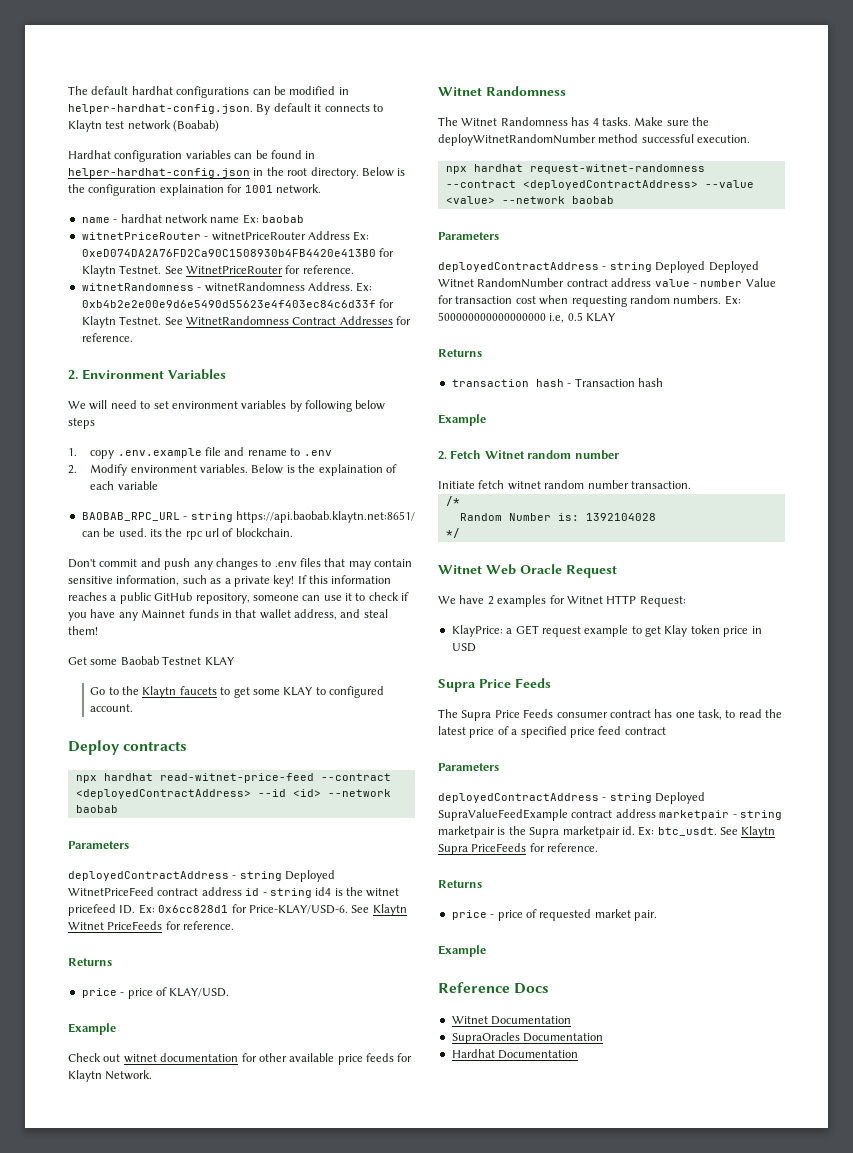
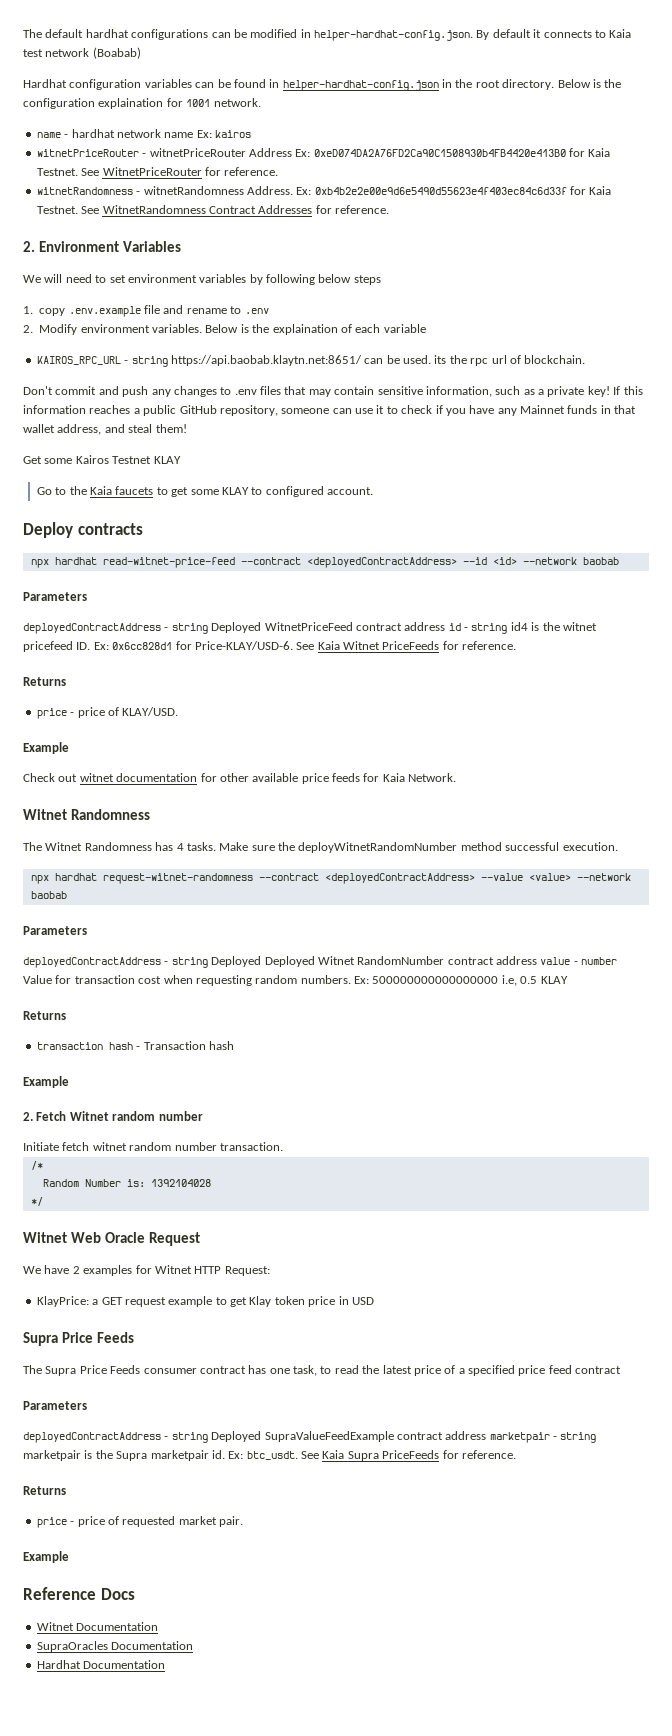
[68,120,102,132] Klaytn -> [609,29,632,38] Kaia
[262,215,304,223] baobab -> [215,130,251,138] kairos
[81,265,116,277] Klaytn -> [588,148,611,157] Kaia
[81,316,116,328] Klaytn -> [589,186,612,195] Kaia
[81,512,180,521] BAOBAB_RPC_URL -> [36,356,121,365] KAIROS_RPC_URL
[120,656,159,665] Baobab -> [75,455,109,464] Kairos
[142,686,177,698] Klaytn -> [90,486,113,495] Kaia
[372,904,407,916] Klaytn -> [317,641,340,650] Kaia
[68,1070,102,1082] Klaytn -> [382,773,405,782] Kaia
[741,826,776,838] Klaytn -> [322,1450,345,1459] Kaia

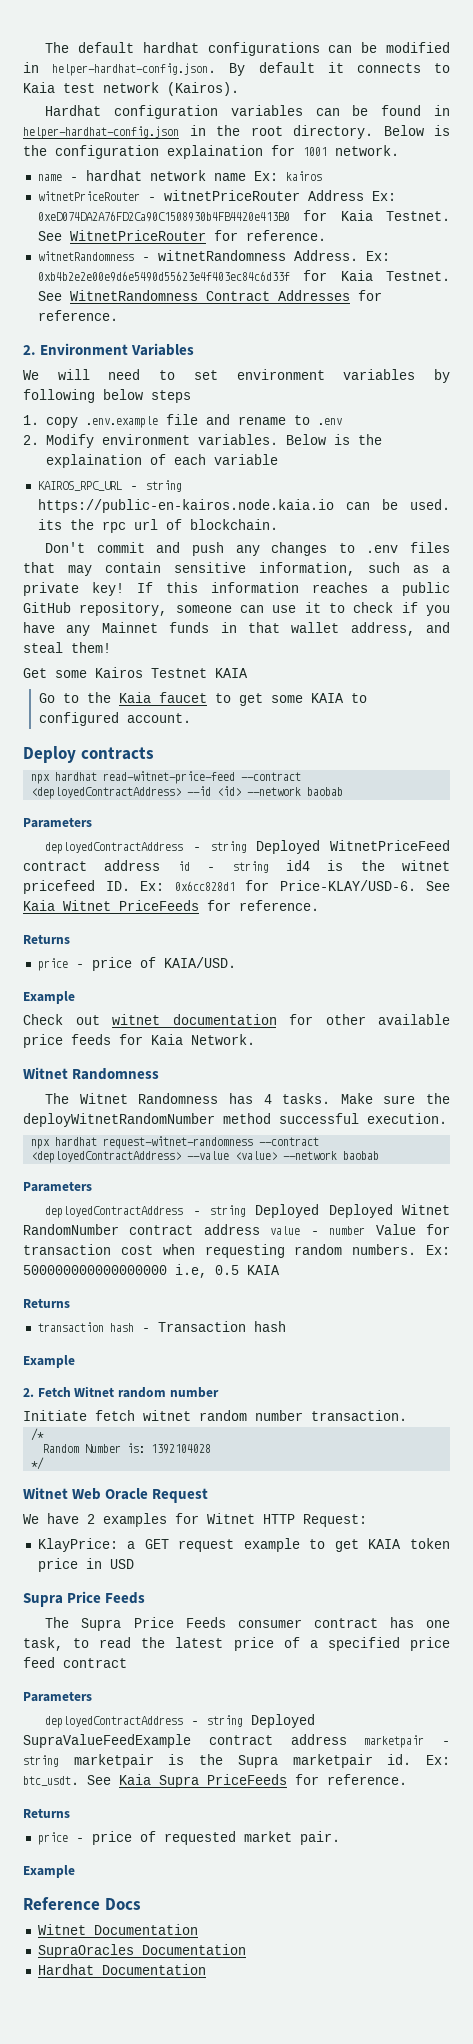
[92,47,141,59] (Boabab) -> [167,82,239,96] (Kairos).
[170,355,362,366] https://api.baobab.klaytn.net:8651/ -> [37,499,334,513] https://public-en-kairos.node.kaia.io
[153,456,181,464] KLAY -> [215,668,248,678] KAIA
[115,486,154,495] faucets -> [158,692,207,703] faucet
[221,487,249,495] KLAY -> [310,693,344,703] KAIA
[122,707,179,716] KLAY/USD. -> [163,957,236,968] KAIA/USD.
[540,976,568,984] KLAY -> [247,1265,280,1275] KAIA
[249,1296,272,1307] Klay -> [368,1539,402,1549] KAIA

